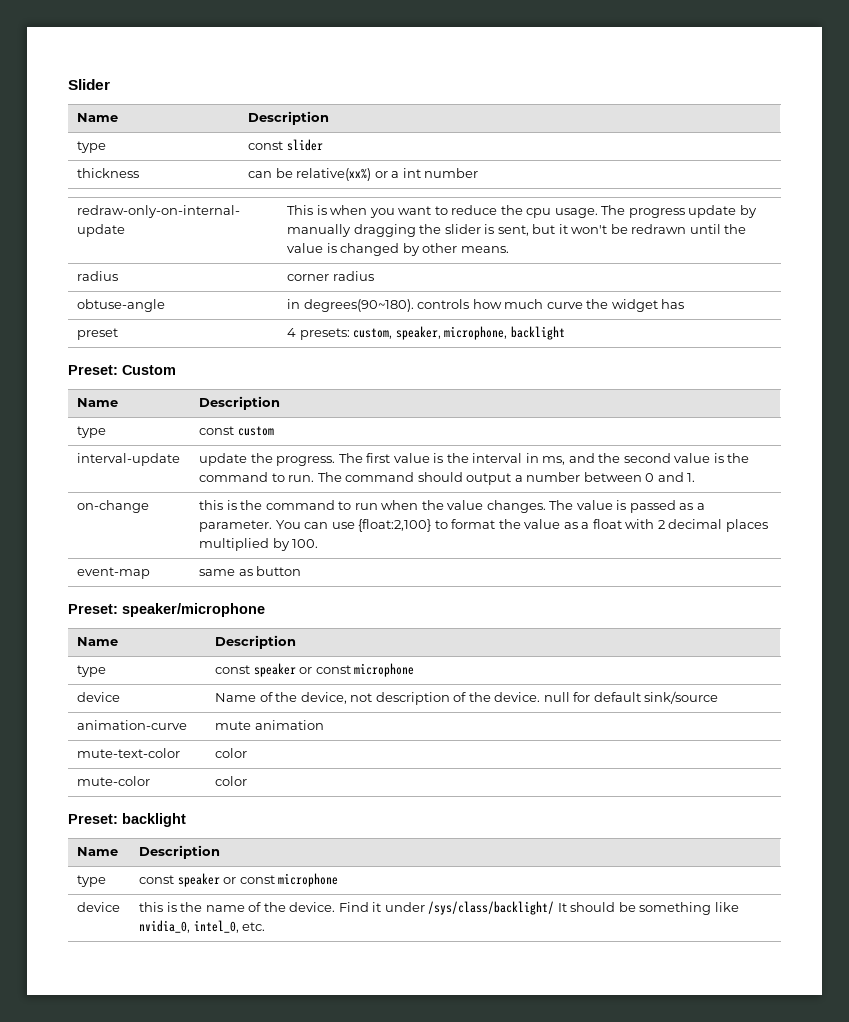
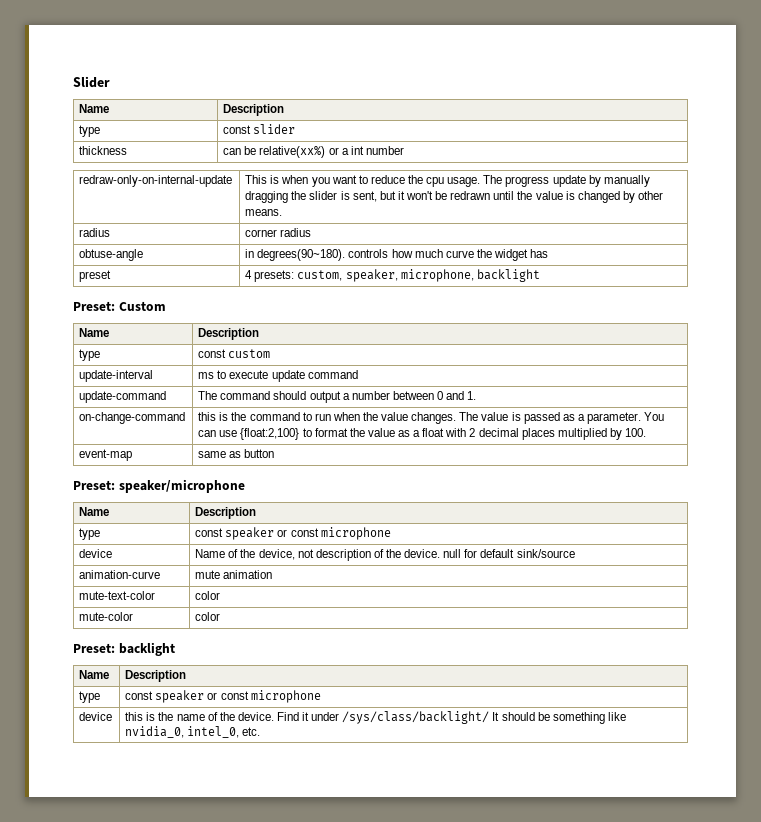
[77,453,181,466] [199,453,750,466] [199,472,315,482] interval-update | update the progress. The first value is the interval in ms, and the second value is the command to run. -> [79,370,154,382] [198,370,358,382] [79,391,167,403] update-interval | ms to execute update command // update-command |
[77,500,150,513] on-change -> [79,412,186,424] on-change-command

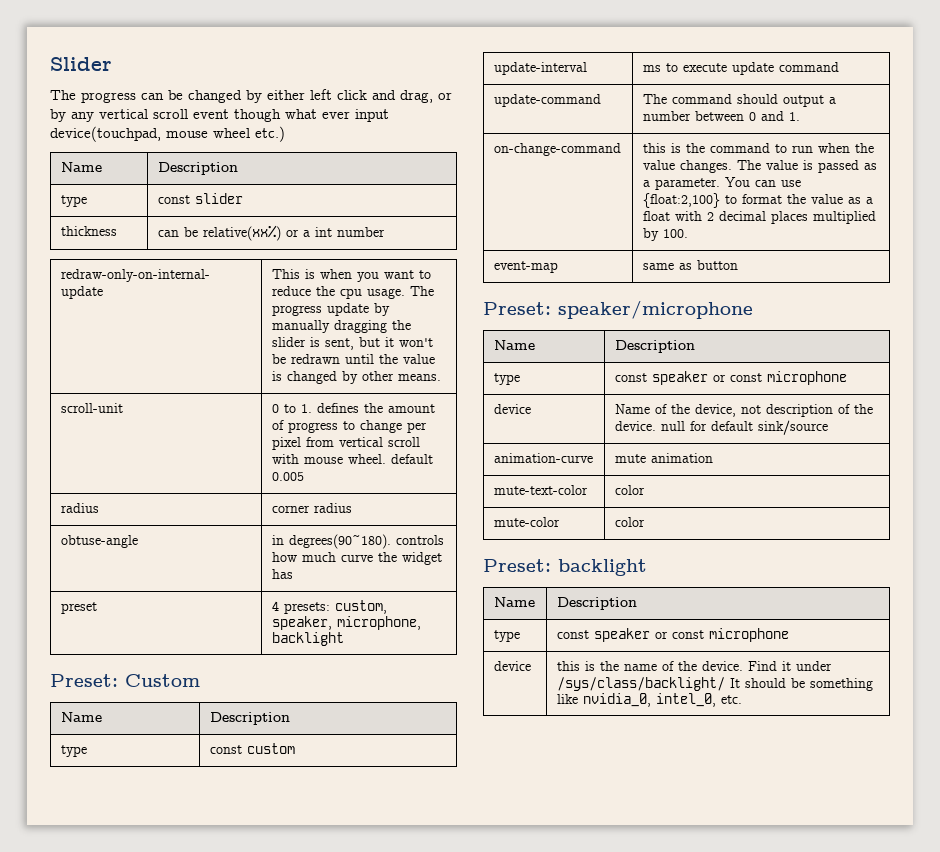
(110, 82) none -> [50,89,452,103] [50,109,389,122] [50,126,285,142] // The progress can be changed by either left click and drag, or by any vertical scroll event though what ever input device(touchpad, mouse wheel etc.)
(283, 212) none -> [60,403,123,413] [271,403,435,413] [271,420,427,433] [271,437,420,450] [271,454,433,464] [271,472,304,481] // scroll-unit | 0 to 1. defines the amount of progress to change per pixel from vertical scroll with mouse wheel. default 0.005

